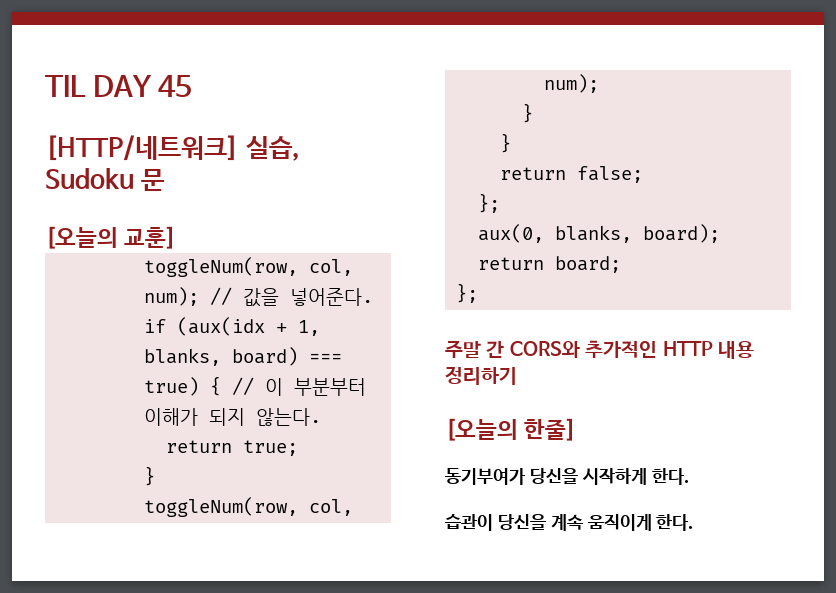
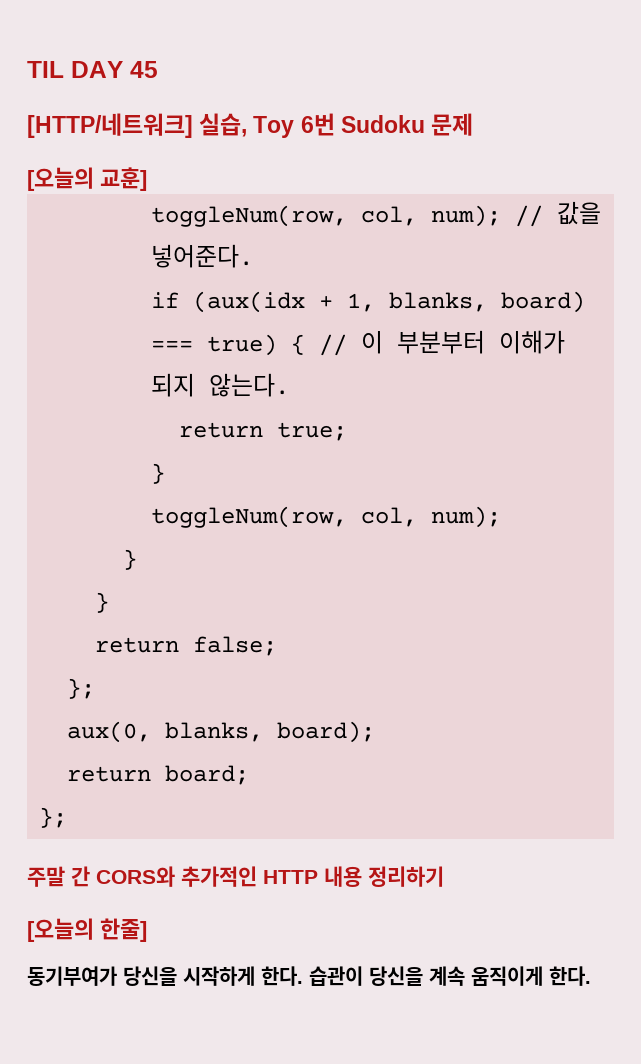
[45,168,164,191] Sudoku 문 -> [253,113,474,138] Toy 6번 Sudoku 문제
(689, 476) // -> (303, 976) none

